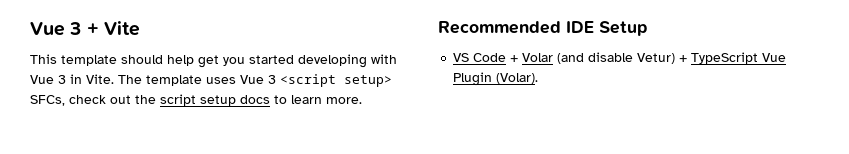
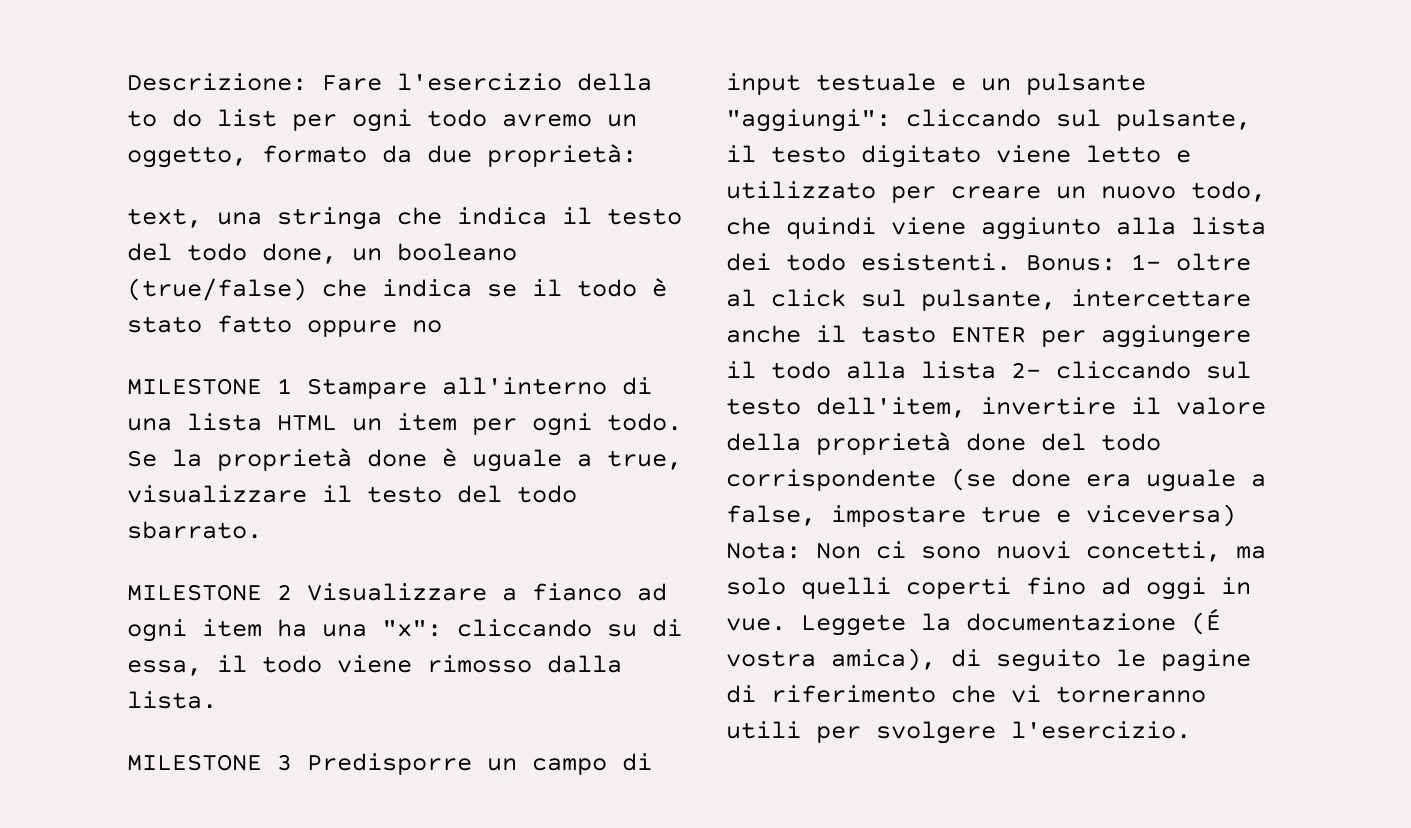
[30,21,140,36] [30,54,397,68] [30,74,392,87] [30,94,362,106] [438,21,648,36] [453,52,787,64] [453,72,539,86] Vue 3 + Vite // This template should help get you started developing with Vue 3 in Vite. The template uses Vue 3 <script setup> SFCs, check out the script setup docs to learn more. // Recommended IDE Setup // VS Code + Volar (and disable Vetur) + TypeScript Vue Plugin (Volar). -> [127,73,652,91] [127,109,637,132] [127,144,637,168] [127,207,682,230] [127,243,517,264] [127,278,667,301] [127,315,442,337] [127,377,652,399] [127,413,682,436] [127,448,682,472] [127,485,577,503] [127,521,262,539] [127,583,667,601] [127,619,682,642] [127,655,622,676] [127,691,217,709] [127,753,652,775] [726,73,1146,95] [726,109,1251,132] [726,145,1191,168] [726,181,1266,203] [726,217,1266,240] [726,253,1251,271] [726,289,1251,311] [726,325,1251,348] [726,361,1251,379] [726,397,1266,418] [726,432,1161,455] [726,468,1266,492] [726,504,1236,527] [726,541,1266,562] [726,577,1251,600] [726,608,1221,636] [726,648,1251,672] [726,685,1206,703] [726,721,1191,744] Descrizione: Fare l'esercizio della to do list per ogni todo avremo un oggetto, formato da due proprietà: // text, una stringa che indica il testo del todo done, un booleano (true/false) che indica se il todo è stato fatto oppure no // MILESTONE 1 Stampare all'interno di una lista HTML un item per ogni todo. Se la proprietà done è uguale a true, visualizzare il testo del todo sbarrato. // MILESTONE 2 Visualizzare a fianco ad ogni item ha una "x": cliccando su di essa, il todo viene rimosso dalla lista. // MILESTONE 3 Predisporre un campo di input testuale e un pulsante "aggiungi": cliccando sul pulsante, il testo digitato viene letto e utilizzato per creare un nuovo todo, che quindi viene aggiunto alla lista dei todo esistenti. Bonus: 1- oltre al click sul pulsante, intercettare anche il tasto ENTER per aggiungere il todo alla lista 2- cliccando sul testo dell'item, invertire il valore della proprietà done del todo corrispondente (se done era uguale a false, impostare true e viceversa) Nota: Non ci sono nuovi concetti, ma solo quelli coperti fino ad oggi in vue. Leggete la documentazione (É vostra amica), di seguito le pagine di riferimento che vi torneranno utili per svolgere l'esercizio.

